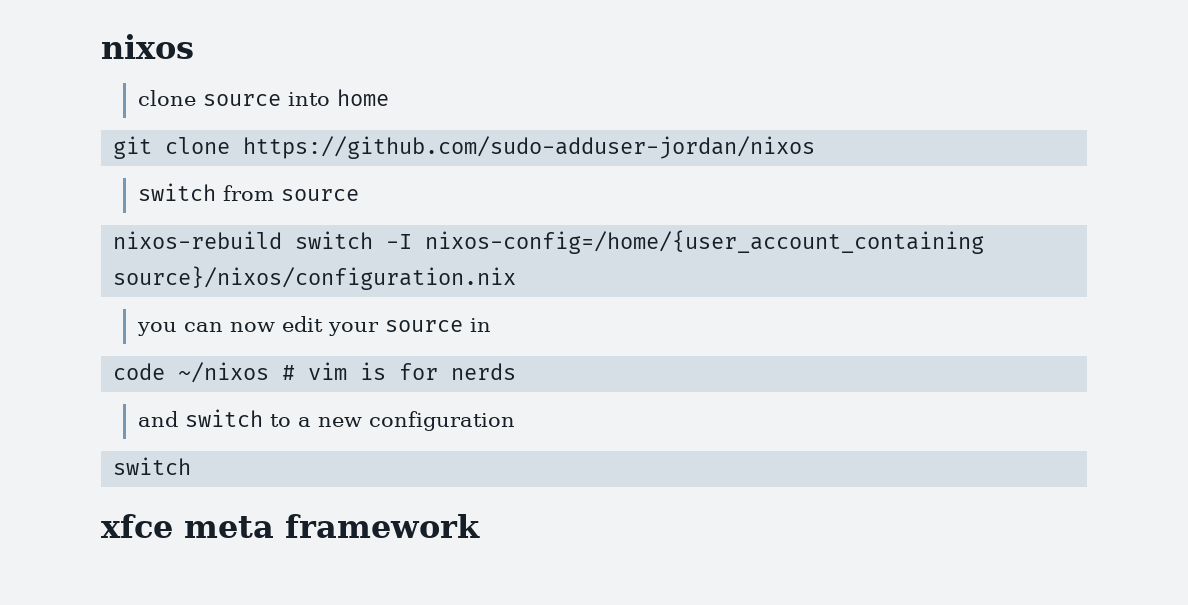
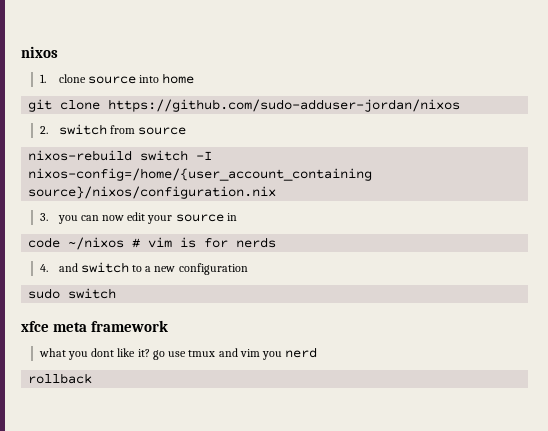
(194, 46) none -> [39,74,46,83] 1.
(816, 147) none -> [39,126,48,134] 2.
(517, 278) none -> [39,213,48,221] 3.
(517, 371) none -> [39,264,48,272] 4.
(515, 421) none -> [28,288,61,299] sudo
(480, 526) none -> [38,347,318,360] [28,373,93,384] // what you dont like it? go use tmux and vim you nerd // rollback

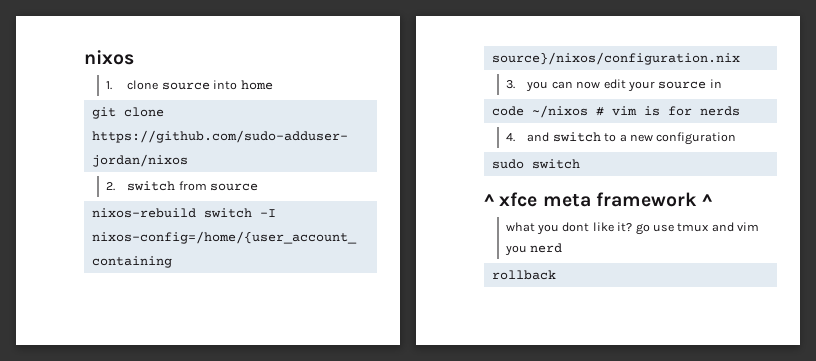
(117, 293) none -> [484,194,495,206] ^
(169, 326) none -> [702,194,714,206] ^

